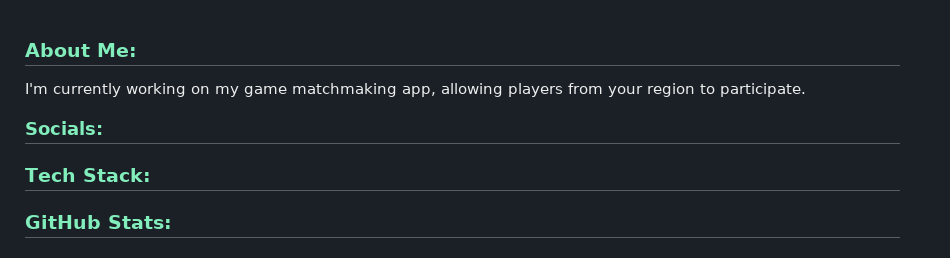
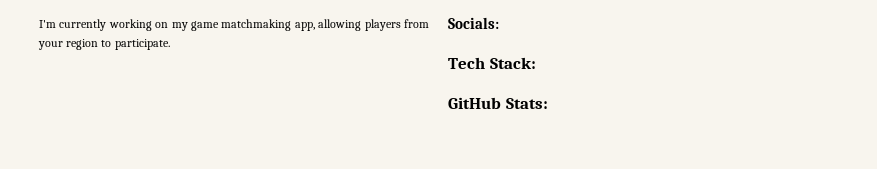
[25,43,137,57] About Me: // -> (39, 24) none

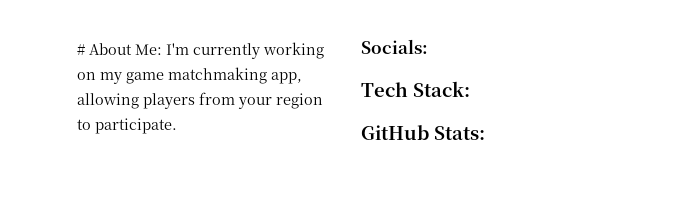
(39, 24) none -> [77,43,162,55] # About Me:

